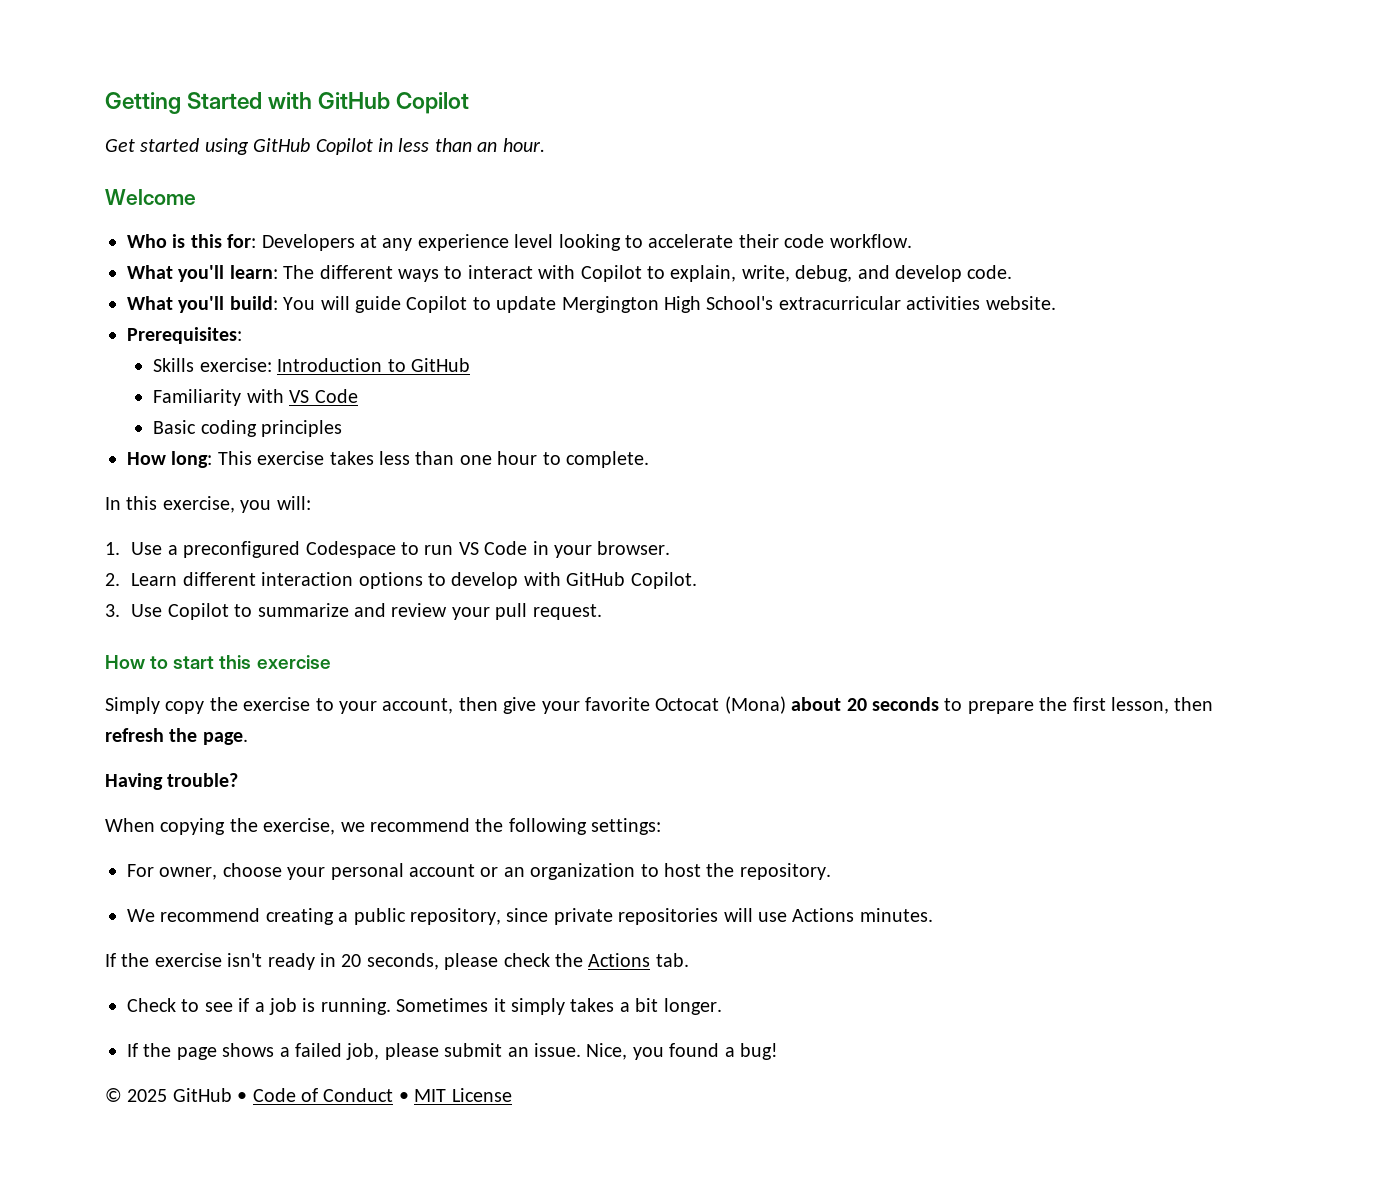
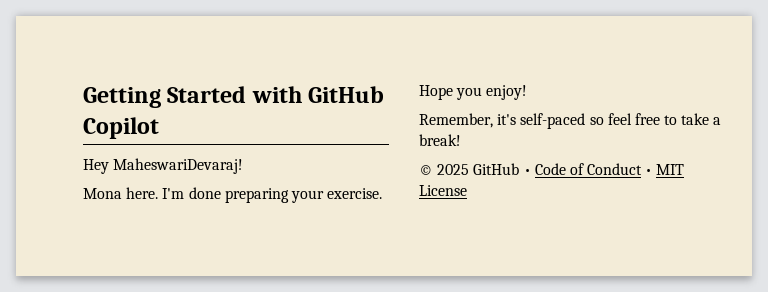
[105,138,545,155] [105,189,196,205] [127,234,912,251] [127,265,1013,282] [127,296,1056,313] [127,327,242,344] [153,358,470,372] [153,389,358,406] [153,420,343,437] [127,451,649,468] [105,496,311,513] [105,541,671,558] [105,572,697,589] [105,603,602,620] [105,655,331,669] [105,696,1214,714] [105,728,248,745] [105,773,239,790] [105,818,662,835] [127,863,831,880] [127,908,933,925] [105,953,689,970] [127,998,722,1015] [127,1043,778,1060] Get started using GitHub Copilot in less than an hour. // Welcome // Who is this for: Developers at any experience level looking to accelerate their code workflow. // What you'll learn: The different ways to interact with Copilot to explain, write, debug, and develop code. // What you'll build: You will guide Copilot to update Mergington High School's extracurricular activities website. // Prerequisites: // Skills exercise: Introduction to GitHub // Familiarity with VS Code // Basic coding principles // How long: This exercise takes less than one hour to complete. // In this exercise, you will: // 1. Use a preconfigured Codespace to run VS Code in your browser. // 2. Learn different interaction options to develop with GitHub Copilot. // 3. Use Copilot to summarize and review your pull request. // How to start this exercise // Simply copy the exercise to your account, then give your favorite Octocat (Mona) about 20 seconds to prepare the first lesson, then refresh the page. // Having trouble? // When copying the exercise, we recommend the following settings: // For owner, choose your personal account or an organization to host the repository. // We recommend creating a public repository, since private repositories will use Actions minutes. // If the exercise isn't ready in 20 seconds, please check the Actions tab. // Check to see if a job is running. Sometimes it simply takes a bit longer. // If the page shows a failed job, please submit an issue. Nice, you found a bug! -> [83,158,244,174] [83,187,383,203] [419,85,528,100] [419,113,722,129] [419,134,461,146] Hey MaheswariDevaraj! // Mona here. I'm done preparing your exercise. Hope you enjoy! // Remember, it's self-paced so feel free to take a break!

